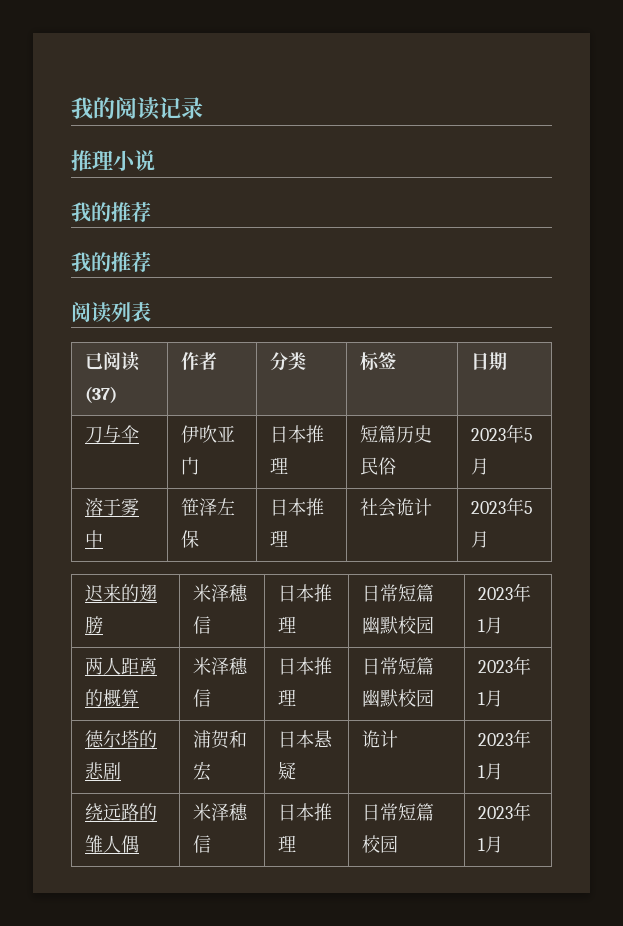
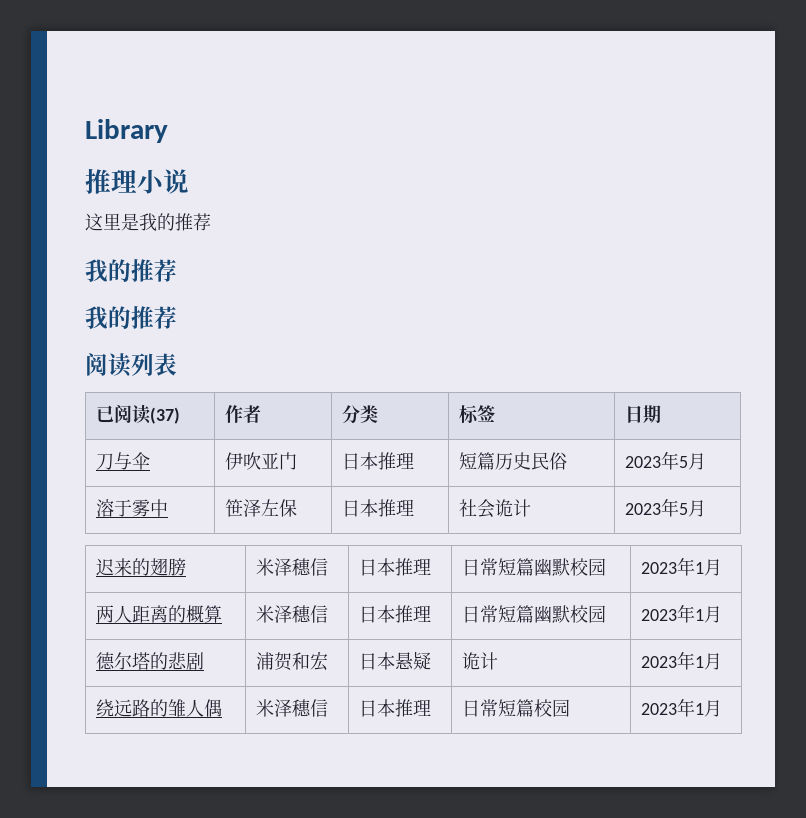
[71,97,203,120] 我的阅读记录 -> [85,119,168,143] Library
(155, 160) none -> [85,213,211,231] // 这里是我的推荐

